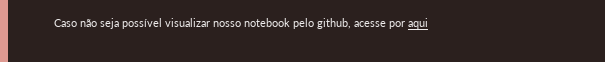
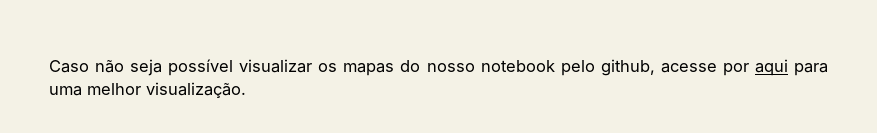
(210, 22) none -> [318,60,421,76] os mapas do
(428, 23) none -> [794,63,829,76] [49,82,246,98] para uma melhor visualização.

